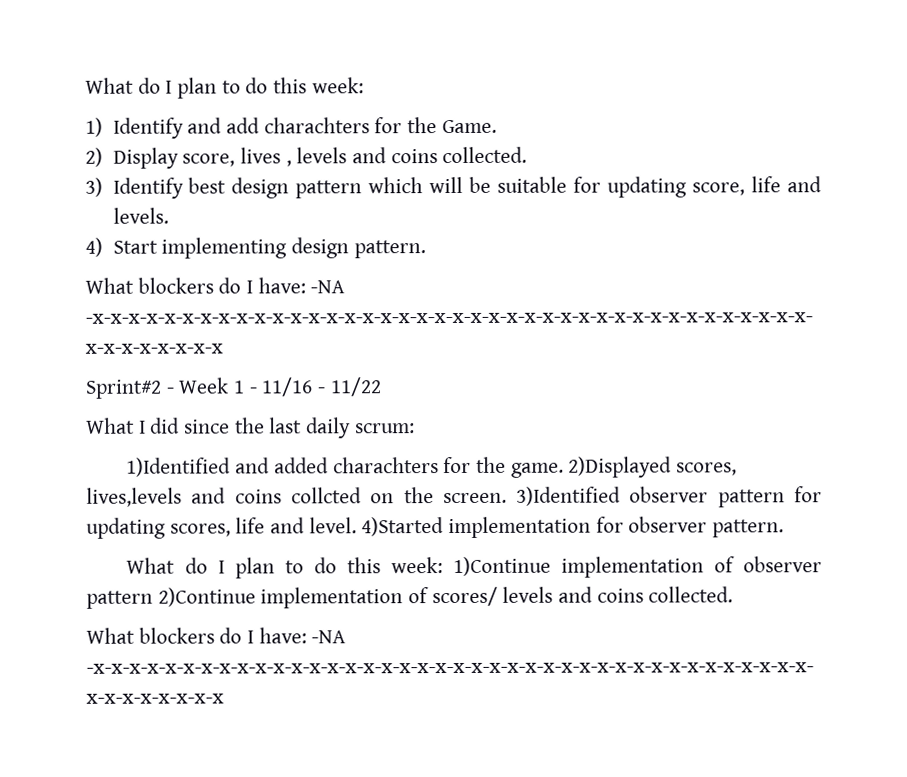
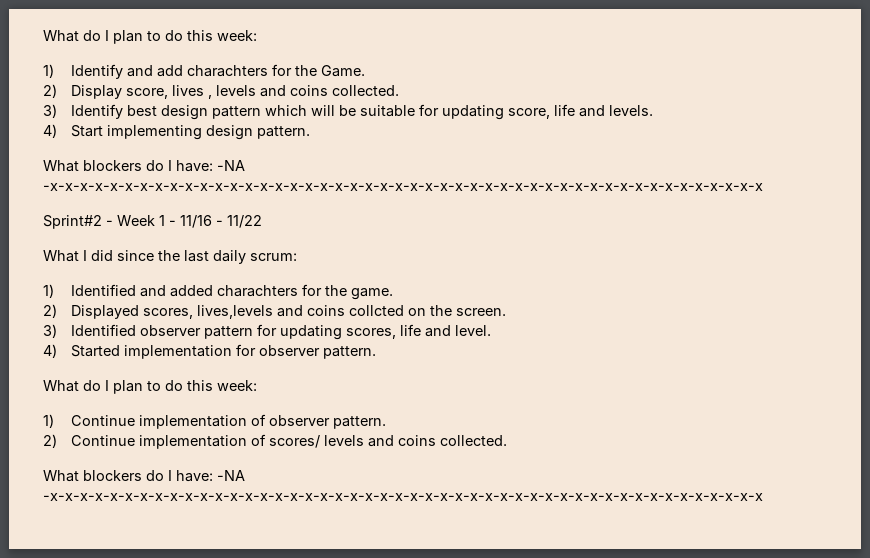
[126,457,232,477] 1)Identified -> [43,284,137,298] 1) Identified
[568,456,673,478] 2)Displayed -> [43,304,140,319] // 2) Displayed
[516,486,622,506] 3)Identified -> [43,324,137,338] // 3) Identified
[361,517,445,537] 4)Started -> [43,344,121,358] // 4) Started
[452,556,551,577] 1)Continue -> [43,414,136,428] // 1) Continue
[86,587,256,609] pattern 2)Continue -> [333,416,387,429] [43,434,136,448] pattern. // 2) Continue

